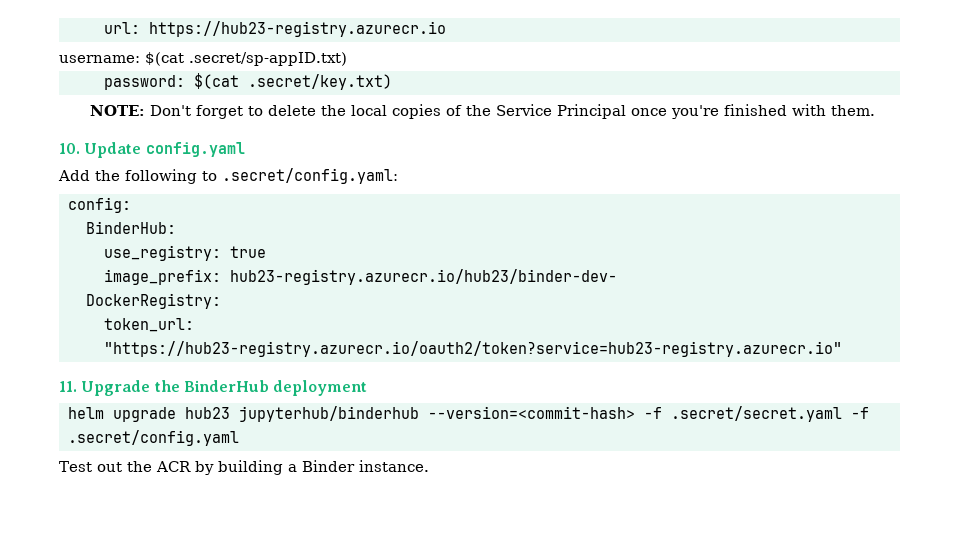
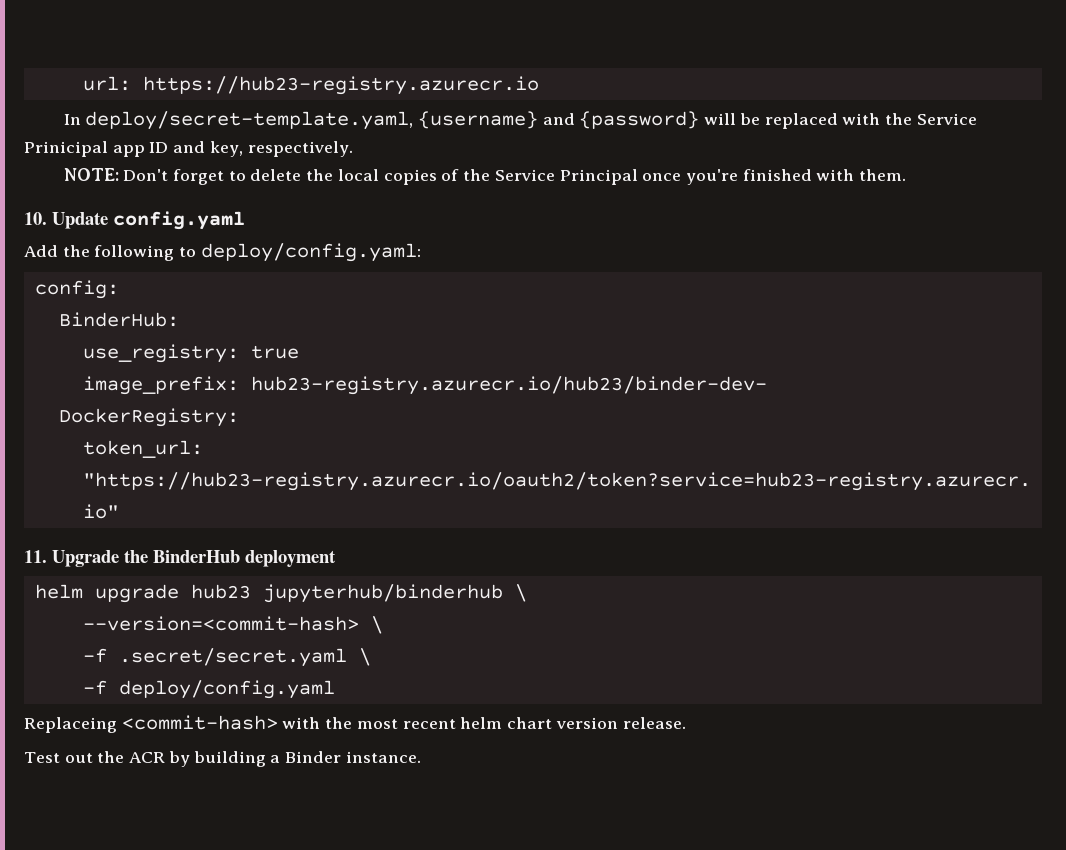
[59,52,347,66] [104,73,392,90] username: $(cat .secret/sp-appID.txt) // password: $(cat .secret/key.txt) -> [63,111,977,130] [24,141,353,157] In deploy/secret-template.yaml, {username} and {password} will be replaced with the Service Prinicipal app ID and key, respectively.
[222,168,398,184] .secret/config.yaml: -> [200,243,421,262] deploy/config.yaml:
[428,406,869,422] [68,430,239,446] --version=<commit-hash> -f .secret/secret.yaml -f .secret/config.yaml -> [514,584,527,602] [82,616,383,634] [82,648,371,667] [82,680,335,699] [24,715,686,733] \ // --version=<commit-hash> \ // -f .secret/secret.yaml \ // -f deploy/config.yaml // Replaceing <commit-hash> with the most recent helm chart version release.

